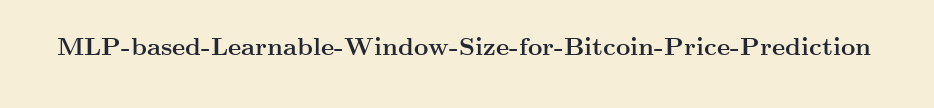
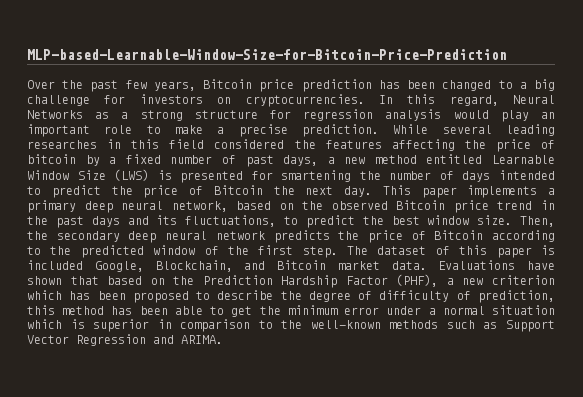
(871, 46) none -> [27,79,555,92] [27,94,555,107] [27,109,555,122] [27,124,555,137] [27,139,556,152] [27,154,555,167] [27,169,555,183] [27,185,555,198] [27,200,555,213] [27,215,555,228] [27,230,555,243] [27,245,555,258] [27,260,555,272] [27,274,555,288] [27,290,555,303] [27,305,555,317] [27,319,555,332] [27,334,223,346] // Over the past few years, Bitcoin price prediction has been changed to a big challenge for investors on cryptocurrencies. In this regard, Neural Networks as a strong structure for regression analysis would play an important role to make a precise prediction. While several leading researches in this field considered the features affecting the price of bitcoin by a fixed number of past days, a new method entitled Learnable Window Size (LWS) is presented for smartening the number of days intended to predict the price of Bitcoin the next day. This paper implements a primary deep neural network, based on the observed Bitcoin price trend in the past days and its fluctuations, to predict the best window size. Then, the secondary deep neural network predicts the price of Bitcoin according to the predicted window of the first step. The dataset of this paper is included Google, Blockchain, and Bitcoin market data. Evaluations have shown that based on the Prediction Hardship Factor (PHF), a new criterion which has been proposed to describe the degree of difficulty of prediction, this method has been able to get the minimum error under a normal situation which is superior in comparison to the well-known methods such as Support Vector Regression and ARIMA.

